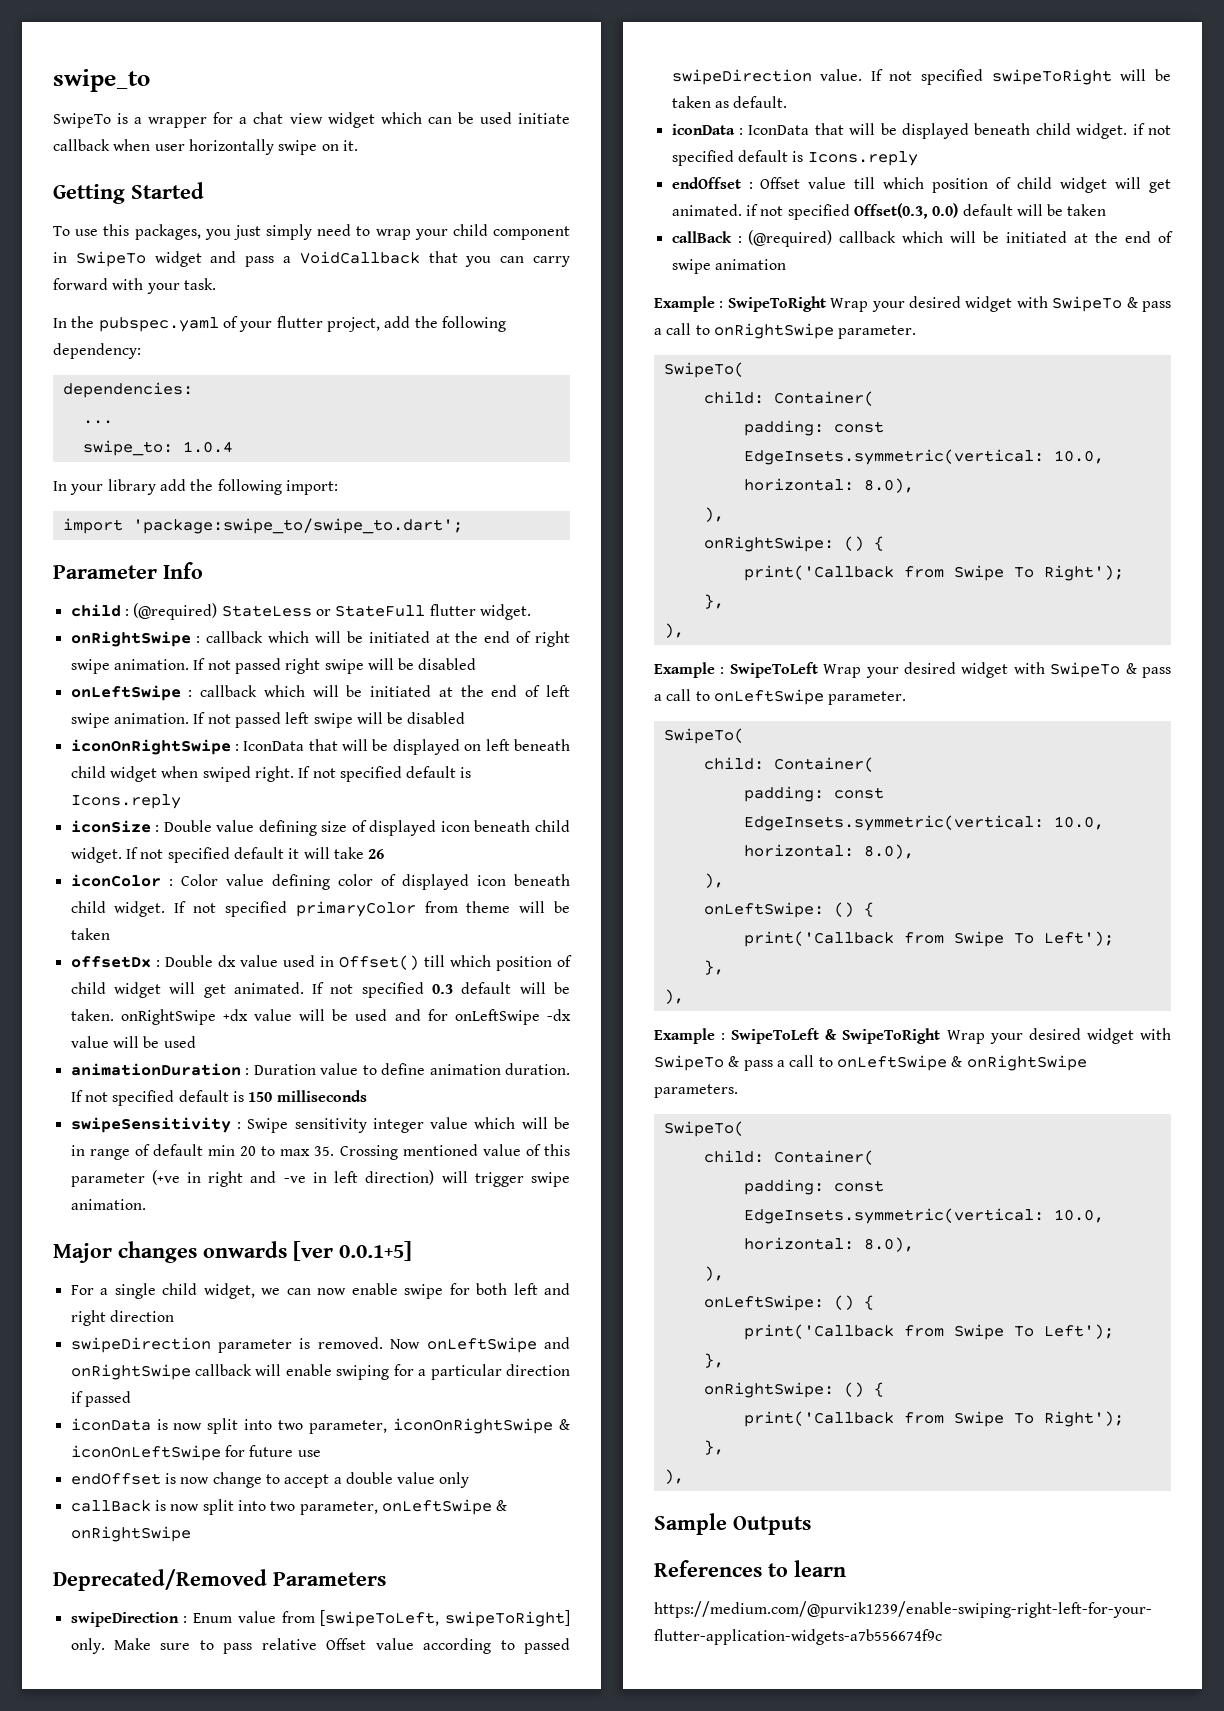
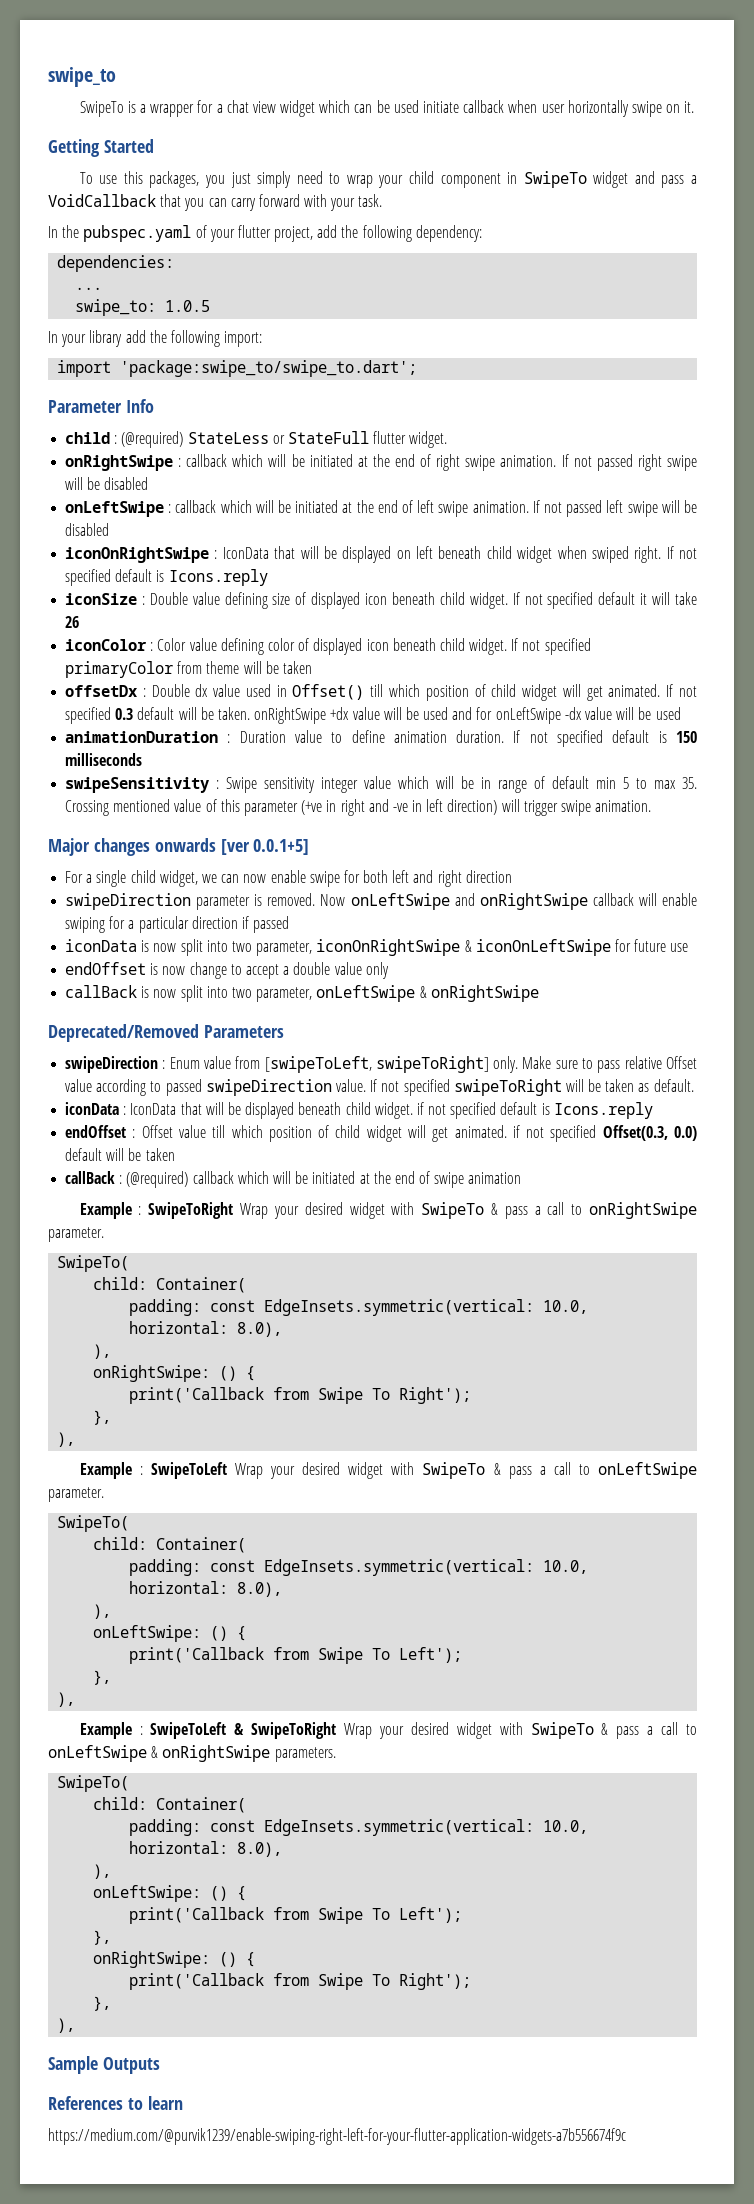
[182,441,233,453] 1.0.4 -> [165,300,211,312] 1.0.5
[240,1146,257,1156] 20 -> [623,777,630,789] 5

